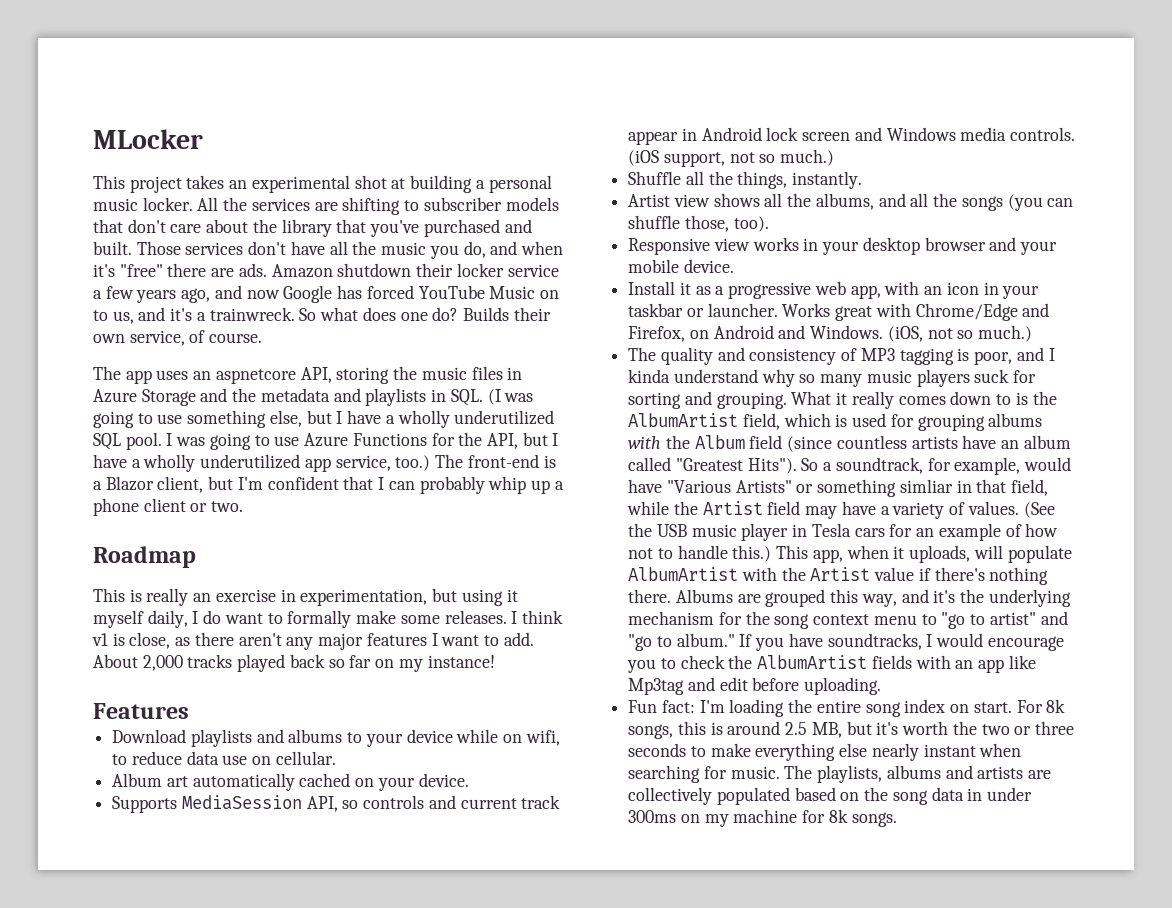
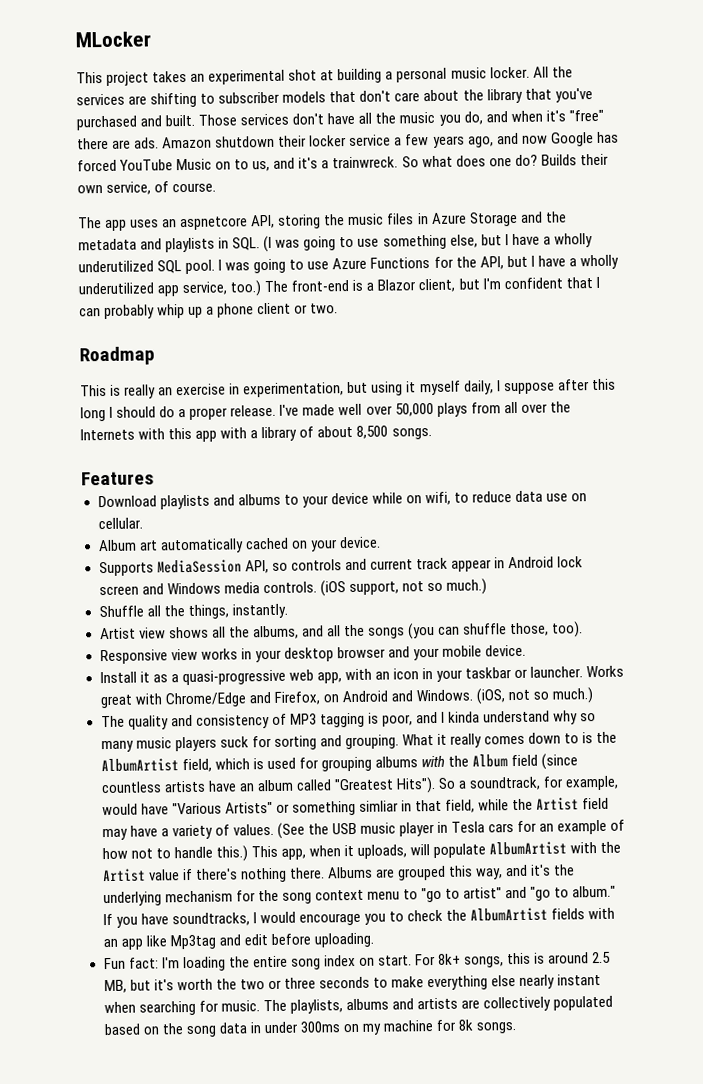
[203,610,563,628] [92,632,534,650] [93,654,495,672] do want to formally make some releases. I think v1 is close, as there aren't any major features I want to add. About 2,000 tracks played back so far on my instance! -> [503,378,616,395] [80,401,571,422] [80,425,432,442] suppose after this long I should do a proper release. I've made well over 50,000 plays from all over the Internets with this app with a library of about 8,500 songs.
[728,282,812,299] progressive -> [181,669,286,686] quasi-progressive
[1046,699,1066,713] 8k -> [438,953,462,965] 8k+

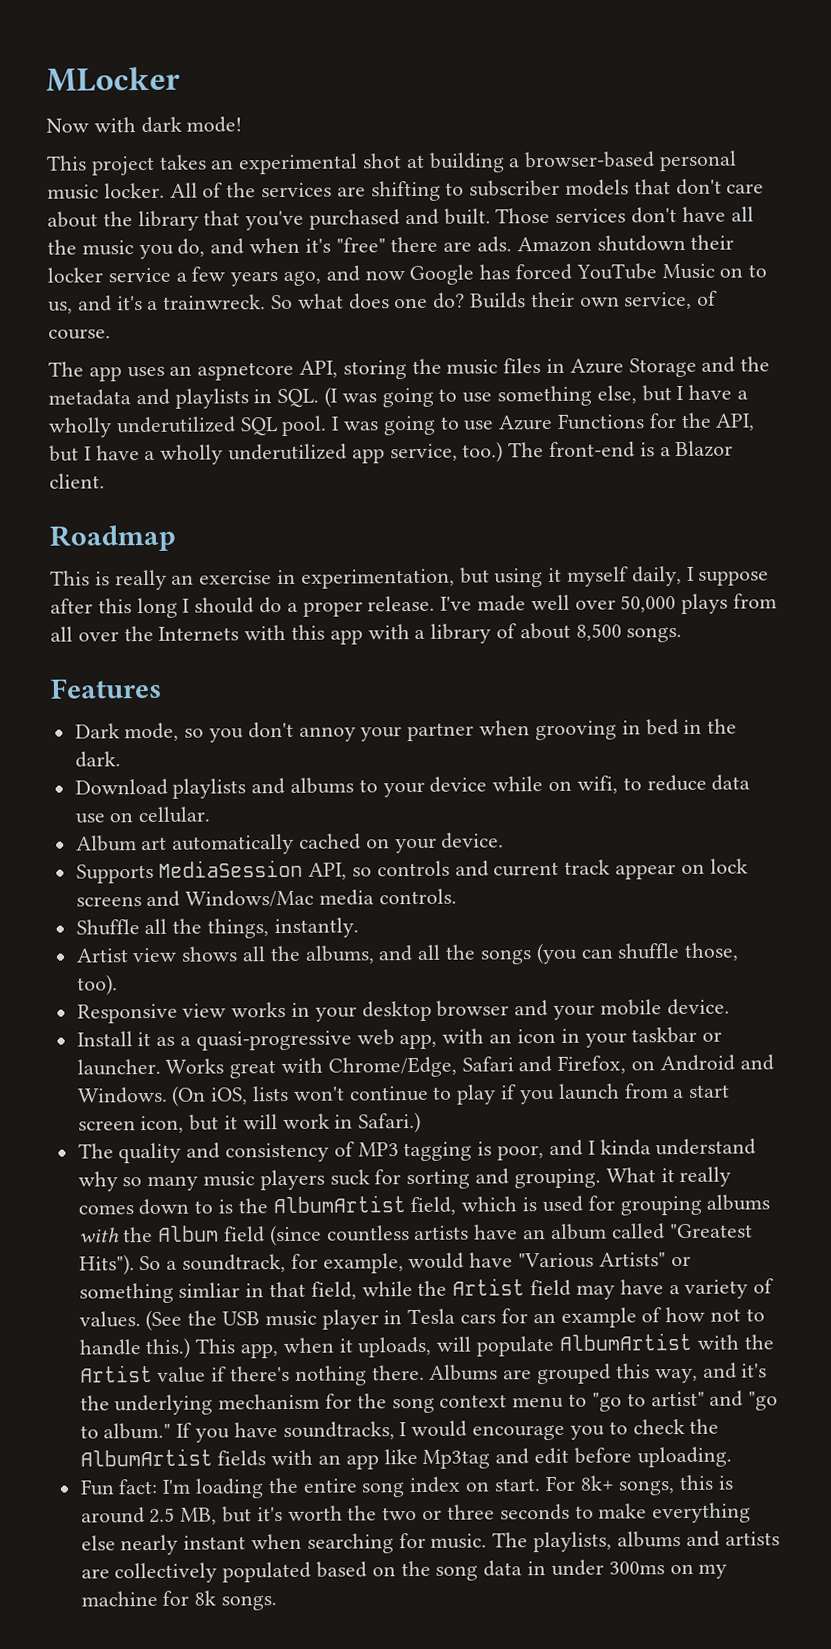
(151, 39) none -> [46,116,243,134] // Now with dark mode!
(394, 75) none -> [524,151,656,169] browser-based
(549, 72) none -> [202,182,224,198] of
[418,276,600,293] [79,302,339,320] client, but I'm confident that I can probably whip up a phone client or two. -> [49,473,105,489] client.
(154, 478) none -> [74,718,738,743] [74,751,121,768] // Dark mode, so you don't annoy your partner when grooving in bed in the dark.
[493,556,584,569] [98,578,487,597] in Android lock screen and Windows media controls. (iOS support, not so much.) -> [680,858,748,875] [75,888,457,908] on lock screens and Windows/Mac media controls.
[164,692,246,708] Chrome/Edge -> [327,1056,514,1078] Chrome/Edge, Safari
[475,687,594,705] (iOS, not so much.) -> [171,1083,731,1107] [77,1111,422,1134] (On iOS, lists won't continue to play if you launch from a start screen icon, but it will work in Safari.)

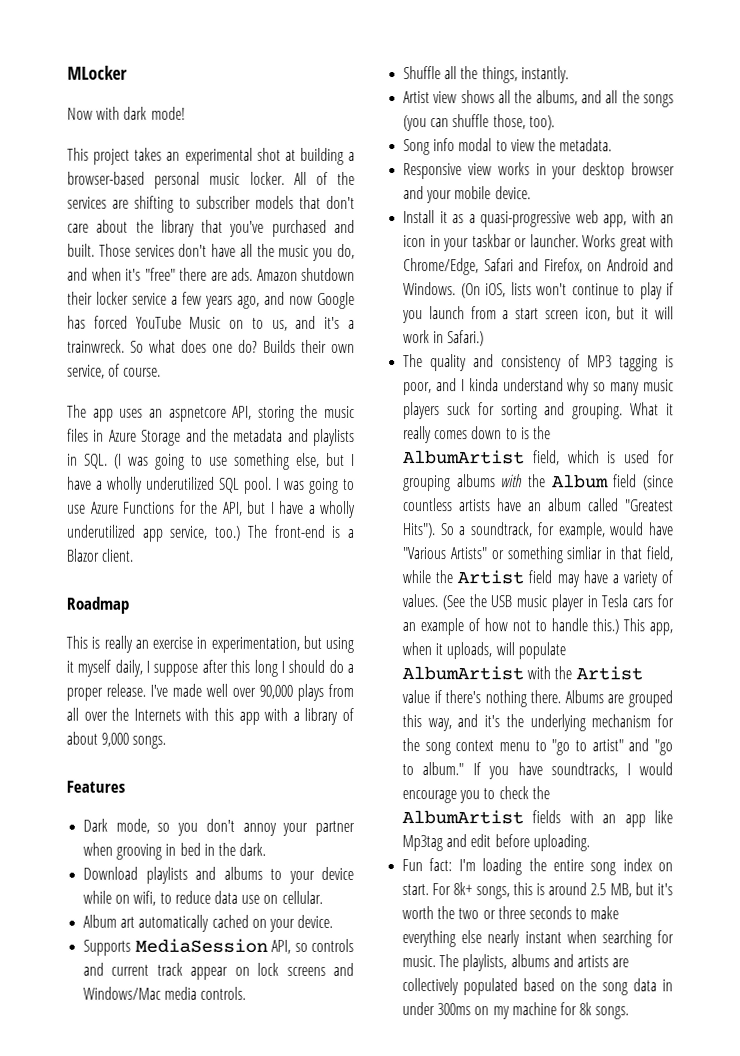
[620,595,677,613] 50,000 -> [259,684,293,699] 90,000
[575,623,622,641] 8,500 -> [101,732,130,747] 9,000
(118, 985) none -> [403,138,613,156] // Song info modal to view the metadata.

